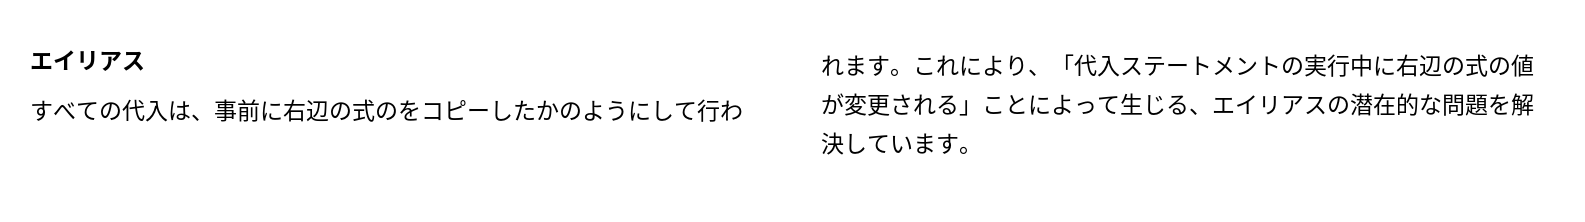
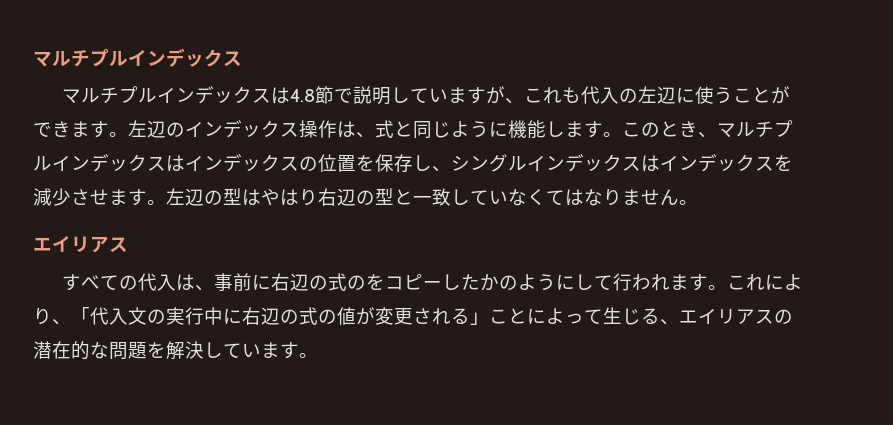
(30, 61) none -> [33,48,242,67] [62,86,791,105] [33,120,793,139] [33,154,793,172] [33,188,698,206] マルチプルインデックス // マルチプルインデックスは4.8節で説明していますが、これも代入の左辺に使うことができます。左辺のインデックス操作は、式と同じように機能します。このとき、マルチプルインデックスはインデックスの位置を保存し、シングルインデックスはインデックスを減少させます。左辺の型はやはり右辺の型と一致していなくてはなりません。 //
[1120,56,1281,76] ステートメント -> [128,307,147,325] 文

